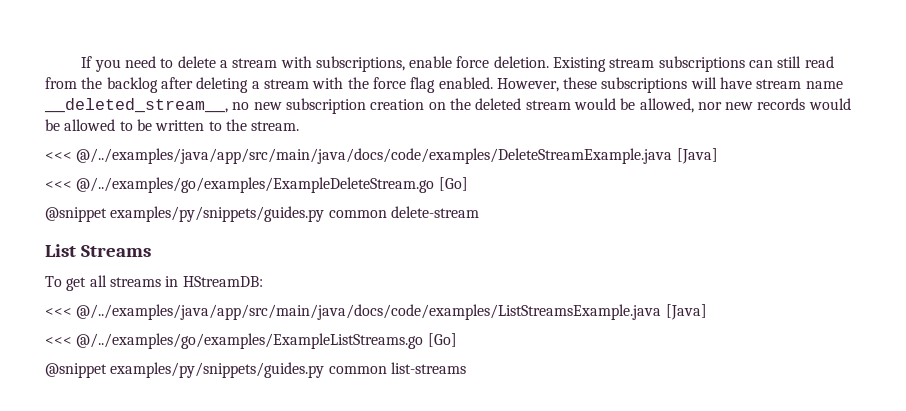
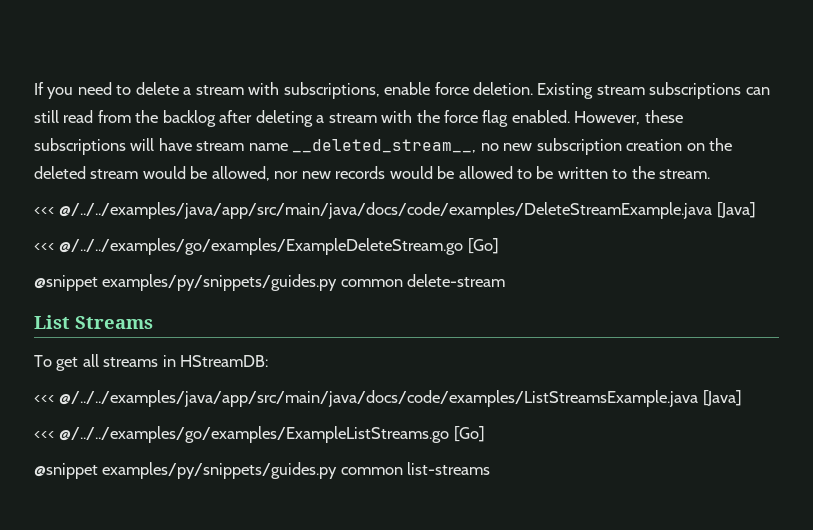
[76,148,718,164] [45,177,435,193] @/../examples/java/app/src/main/java/docs/code/examples/DeleteStreamExample.java [Java] // <<< @/../examples/go/examples/ExampleDeleteStream.go -> [59,202,756,219] [34,238,464,255] @/../../examples/java/app/src/main/java/docs/code/examples/DeleteStreamExample.java [Java] // <<< @/../../examples/go/examples/ExampleDeleteStream.go
[76,304,707,320] [45,333,424,349] @/../examples/java/app/src/main/java/docs/code/examples/ListStreamsExample.java [Java] // <<< @/../examples/go/examples/ExampleListStreams.go -> [59,390,742,407] [34,426,450,443] @/../../examples/java/app/src/main/java/docs/code/examples/ListStreamsExample.java [Java] // <<< @/../../examples/go/examples/ExampleListStreams.go

